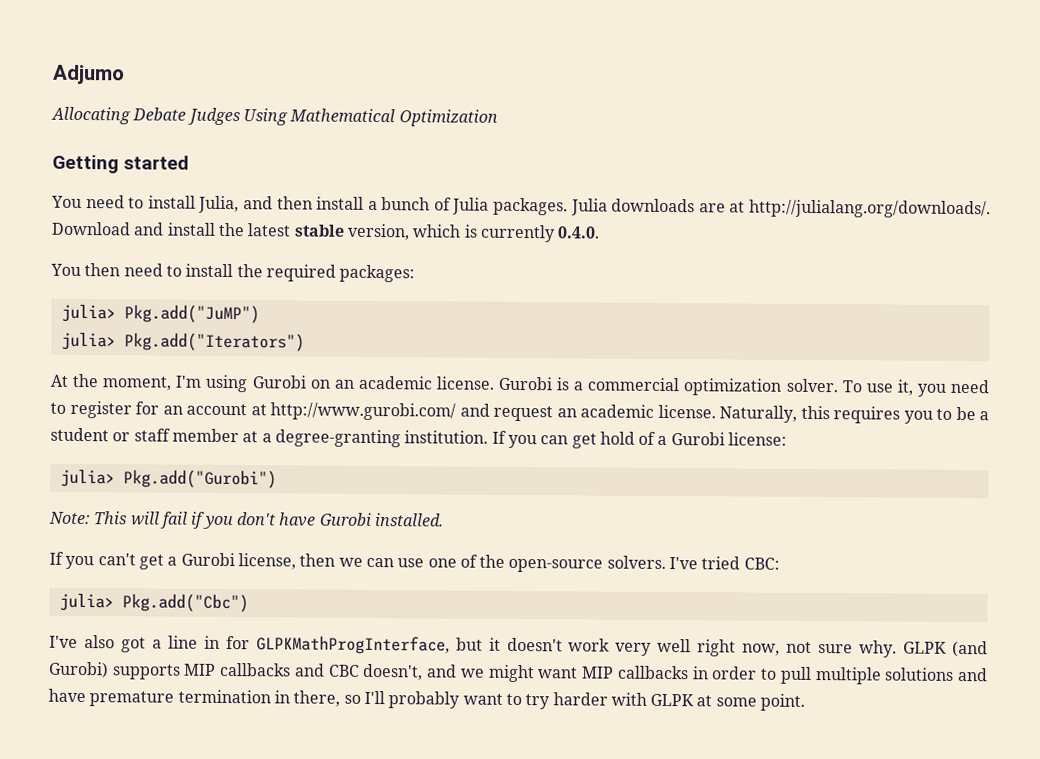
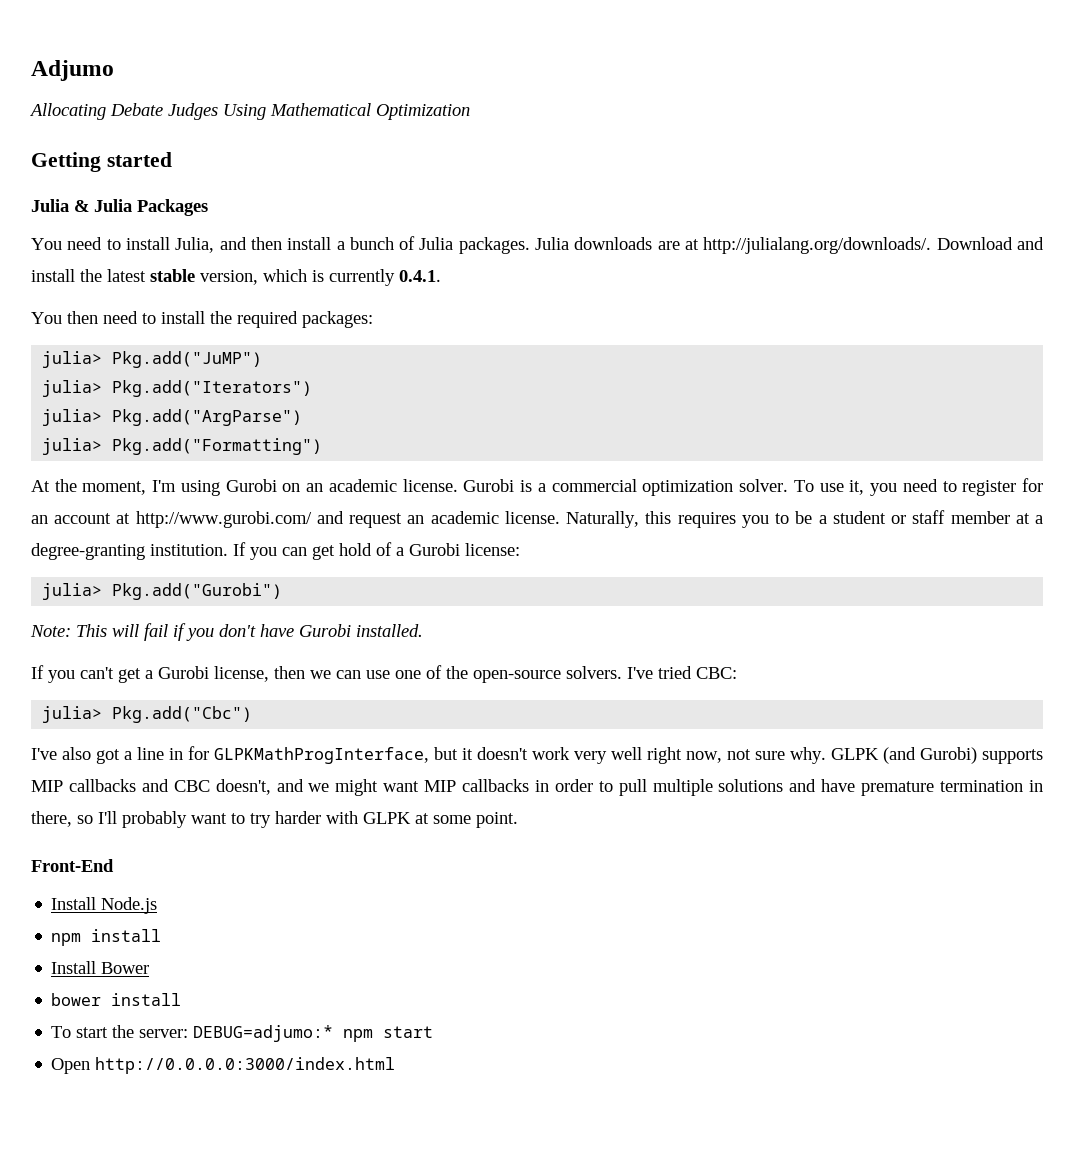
(190, 162) none -> [31,199,208,216] // Julia & Julia Packages
[557,226,601,239] 0.4.0. -> [399,270,441,282] 0.4.1.
(305, 342) none -> [42,409,303,426] [42,438,323,455] // julia> Pkg.add("ArgParse") // julia> Pkg.add("Formatting")
(806, 702) none -> [31,859,114,872] [51,897,158,914] [51,929,162,946] [51,961,150,974] [51,993,182,1006] [51,1025,434,1042] [51,1057,396,1074] // Front-End // Install Node.js // npm install // Install Bower // bower install // To start the server: DEBUG=adjumo:* npm start // Open http://0.0.0.0:3000/index.html

